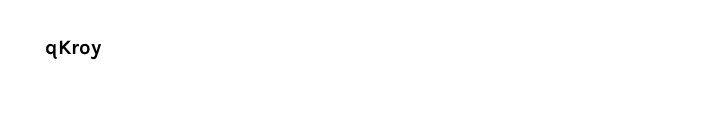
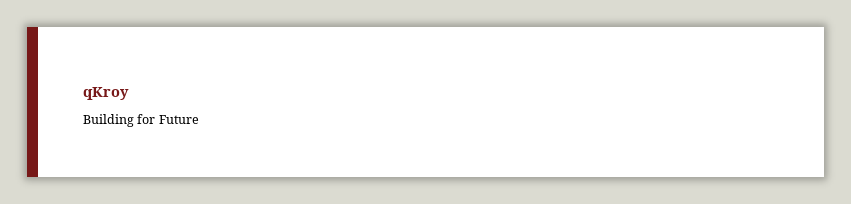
(102, 50) none -> [83,114,199,127] // Building for Future

